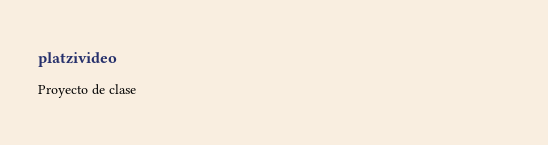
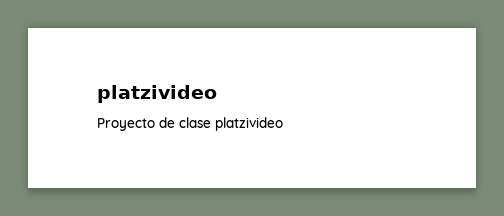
(136, 89) none -> [215,117,283,131] platzivideo

